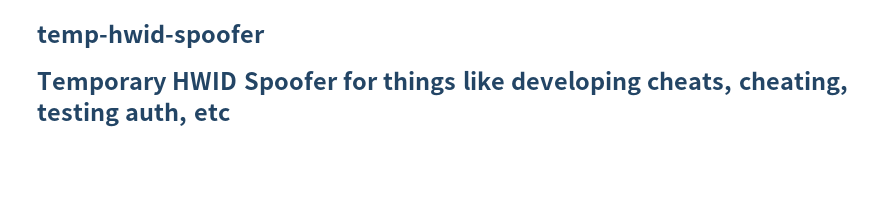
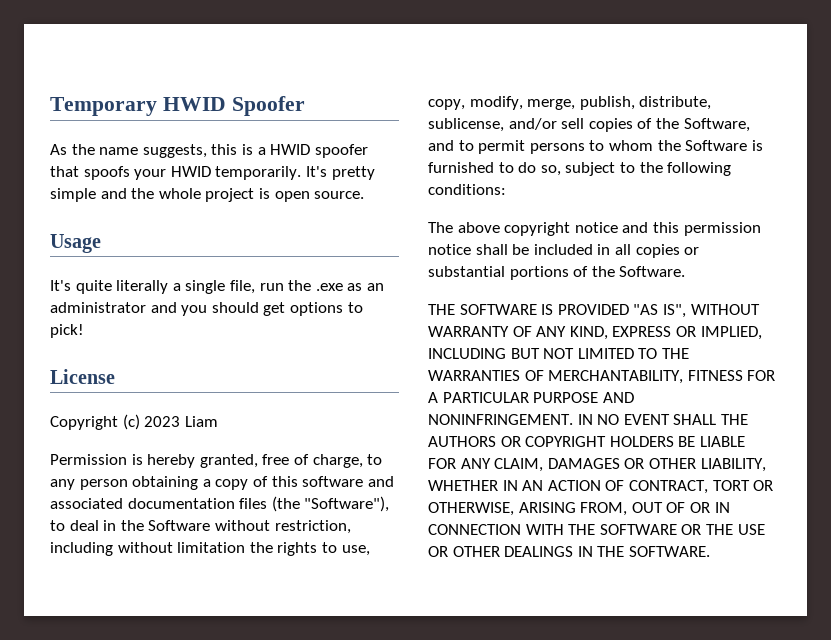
[37,24,265,48] temp-hwid-spoofer // -> (50, 106) none
[343,70,848,96] [37,102,230,127] for things like developing cheats, cheating, testing auth, etc -> [50,144,368,158] [50,166,375,180] [50,188,365,202] [50,234,101,253] [50,280,384,294] [50,302,363,316] [50,324,84,338] [50,369,115,384] [50,414,218,430] [50,454,383,468] [50,476,394,490] [50,496,390,512] [50,520,351,534] [50,542,370,556] [428,96,712,110] [428,118,750,132] [428,140,763,154] [428,162,732,176] [428,184,506,195] [428,222,761,236] [428,244,700,258] [428,266,686,280] [428,304,760,318] [428,326,762,340] [428,348,689,359] [428,370,776,384] [428,392,634,403] [428,414,748,425] [428,436,745,447] [428,458,766,472] [428,480,774,494] [428,502,730,516] [428,524,765,535] [428,546,710,557] // As the name suggests, this is a HWID spoofer that spoofs your HWID temporarily. It's pretty simple and the whole project is open source. // Usage // It's quite literally a single file, run the .exe as an administrator and you should get options to pick! // License // Copyright (c) 2023 Liam // Permission is hereby granted, free of charge, to any person obtaining a copy of this software and associated documentation files (the "Software"), to deal in the Software without restriction, including without limitation the rights to use, copy, modify, merge, publish, distribute, sublicense, and/or sell copies of the Software, and to permit persons to whom the Software is furnished to do so, subject to the following conditions: // The above copyright notice and this permission notice shall be included in all copies or substantial portions of the Software. // THE SOFTWARE IS PROVIDED "AS IS", WITHOUT WARRANTY OF ANY KIND, EXPRESS OR IMPLIED, INCLUDING BUT NOT LIMITED TO THE WARRANTIES OF MERCHANTABILITY, FITNESS FOR A PARTICULAR PURPOSE AND NONINFRINGEMENT. IN NO EVENT SHALL THE AUTHORS OR COPYRIGHT HOLDERS BE LIABLE FOR ANY CLAIM, DAMAGES OR OTHER LIABILITY, WHETHER IN AN ACTION OF CONTRACT, TORT OR OTHERWISE, ARISING FROM, OUT OF OR IN CONNECTION WITH THE SOFTWARE OR THE USE OR OTHER DEALINGS IN THE SOFTWARE.

